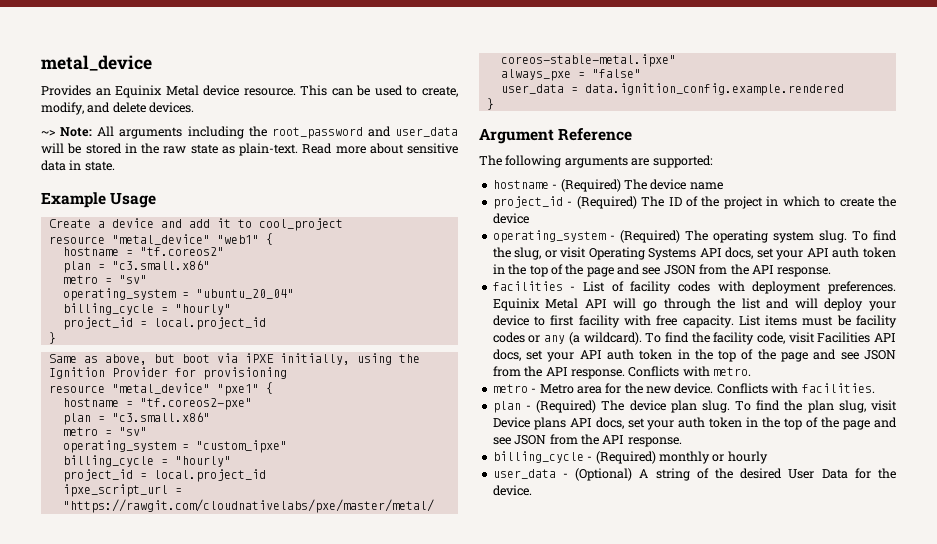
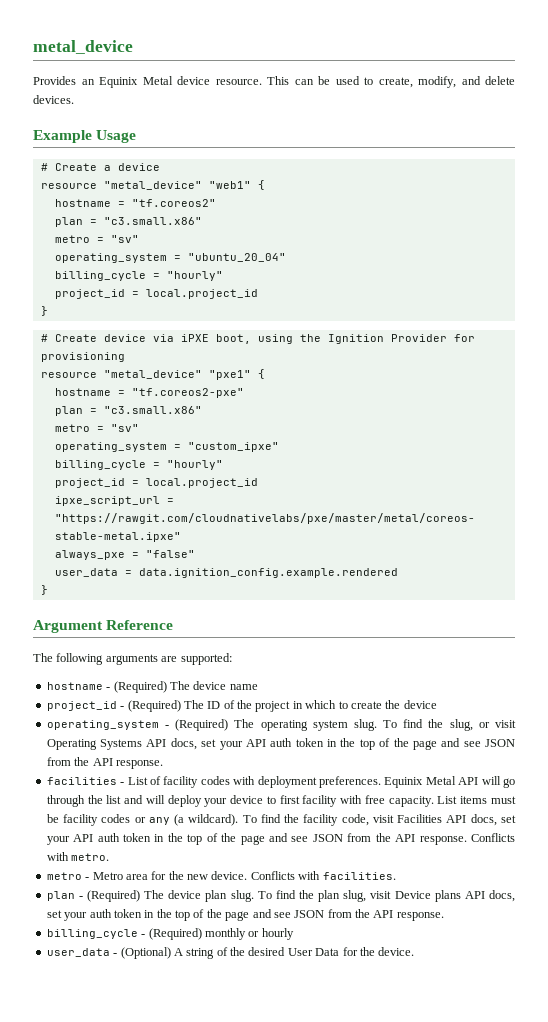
[41,126,458,139] [41,143,458,156] [41,160,115,171] // ~> Note: All arguments including the root_password and user_data will be stored in the raw state as plain-text. Read more about sensitive data in state. -> (74, 99) none
(157, 200) none -> [40,163,48,171] #
[160,218,343,231] and add it to cool_project -> (160, 167) none
[48,354,210,365] Same as above, but boot -> [40,334,146,342] # Create device
[279,353,350,365] initially, -> [215,334,251,344] boot,

